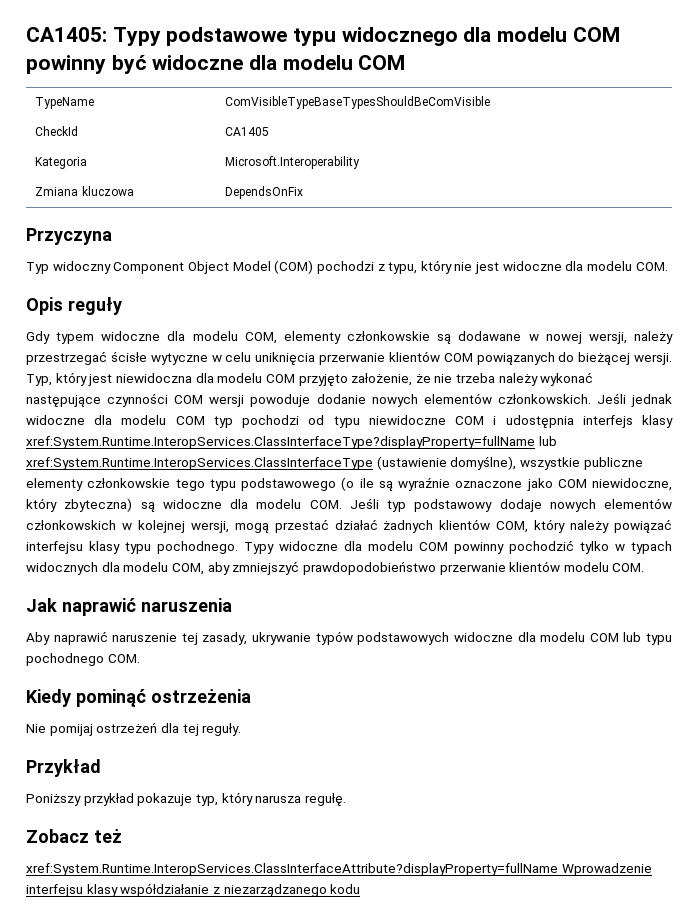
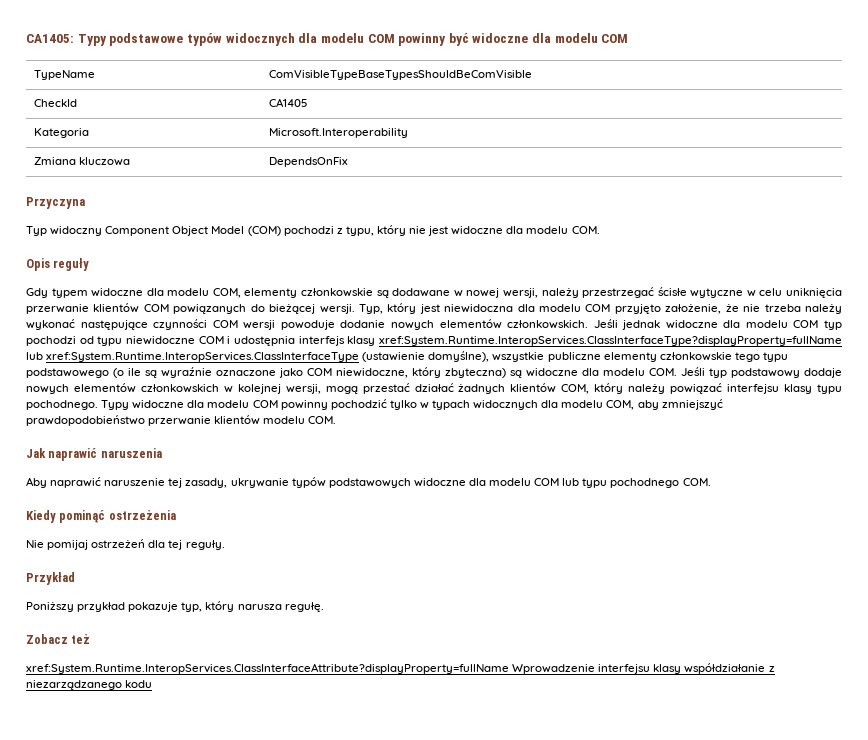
[293,27,458,46] typu widocznego -> [186,33,295,46] typów widocznych

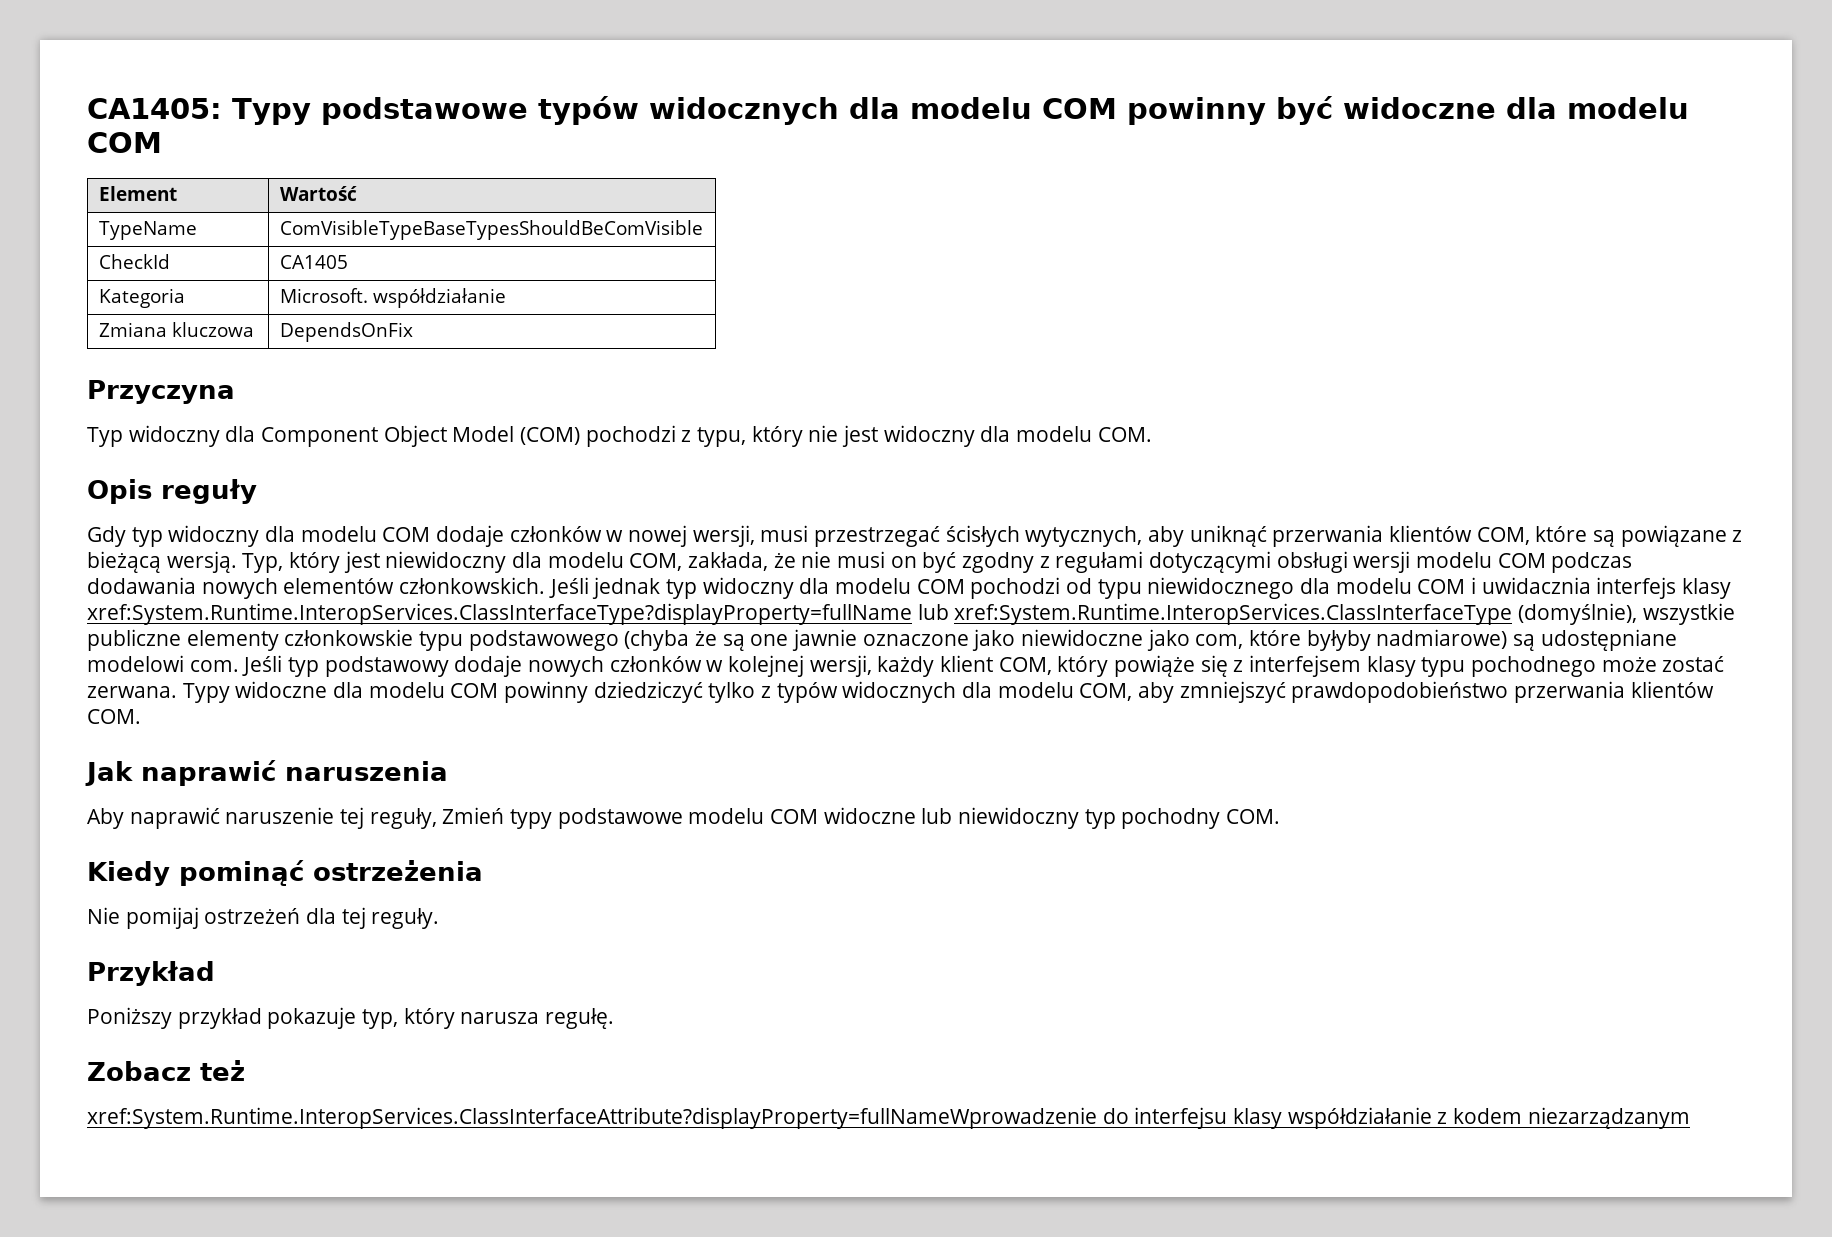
(629, 38) none -> [98,186,177,201] [279,186,357,201] // Element | Wartość
[269,128,409,138] Microsoft.Interoperability -> [279,288,506,308] Microsoft. współdziałanie
(103, 231) none -> [225,426,256,442] dla
[451,226,504,235] widoczne -> [883,425,975,447] widoczny
[51,287,842,298] [26,303,843,314] [26,319,386,330] typem widoczne dla modelu COM, elementy członkowskie są dodawane w nowej wersji, należy przestrzegać ścisłe wytyczne w celu uniknięcia przerwanie klientów COM powiązanych do bieżącej wersji. Typ, który jest niewidoczna dla modelu COM przyjęto założenie, że nie trzeba należy wykonać następujące czynności COM wersji powoduje dodanie -> [131,525,1743,547] [87,551,1633,573] [87,577,196,594] typ widoczny dla modelu COM dodaje członków w nowej wersji, musi przestrzegać ścisłych wytycznych, aby uniknąć przerwania klientów COM, które są powiązane z bieżącą wersją. Typ, który jest niewidoczny dla modelu COM, zakłada, że nie musi on być zgodny z regułami dotyczącymi obsługi wersji modelu COM podczas dodawania
[665,320,842,330] widoczne dla modelu COM typ -> [666,577,965,599] typ widoczny dla modelu COM
[125,336,195,345] niewidoczne -> [1147,577,1412,599] niewidocznego dla modelu
[233,336,295,346] udostępnia -> [1481,577,1591,594] uwidacznia
[362,351,490,362] (ustawienie domyślne), -> [1517,603,1637,625] (domyślnie),
[734,352,760,362] tego -> (414, 637) none
[113,367,677,378] (o ile są wyraźnie oznaczone jako COM niewidoczne, który zbyteczna) są widoczne dla modelu COM. -> [624,629,1677,651] [87,655,239,672] (chyba że są one jawnie oznaczone jako niewidoczne jako com, które byłyby nadmiarowe) są udostępniane modelowi com.
[73,383,219,393] elementów członkowskich -> [609,656,702,672] członków
[325,383,842,394] [26,400,98,410] mogą przestać działać żadnych klientów COM, który należy powiązać interfejsu klasy typu pochodnego. -> [877,655,1725,677] [87,686,177,698] każdy klient COM, który powiąże się z interfejsem klasy typu pochodnego może zostać zerwana.
[330,399,471,410] pochodzić tylko w typach -> [593,681,838,703] dziedziczyć tylko z typów
[148,415,306,426] przerwanie klientów modelu -> [1514,681,1714,703] przerwania klientów
[185,477,680,488] zasady, ukrywanie typów podstawowych widoczne dla modelu COM lub typu pochodnego -> [369,807,1221,829] reguły, Zmień typy podstawowe modelu COM widoczne lub niewidoczny typ pochodny
[26,663,596,674] xref:System.Runtime.InteropServices.ClassInterfaceAttribute?displayProperty=fullName Wprowadzenie -> [87,1107,1129,1129] xref:System.Runtime.InteropServices.ClassInterfaceAttribute?displayProperty=fullNameWprowadzenie do
[26,680,153,690] niezarządzanego kodu -> [1453,1107,1690,1129] kodem niezarządzanym

